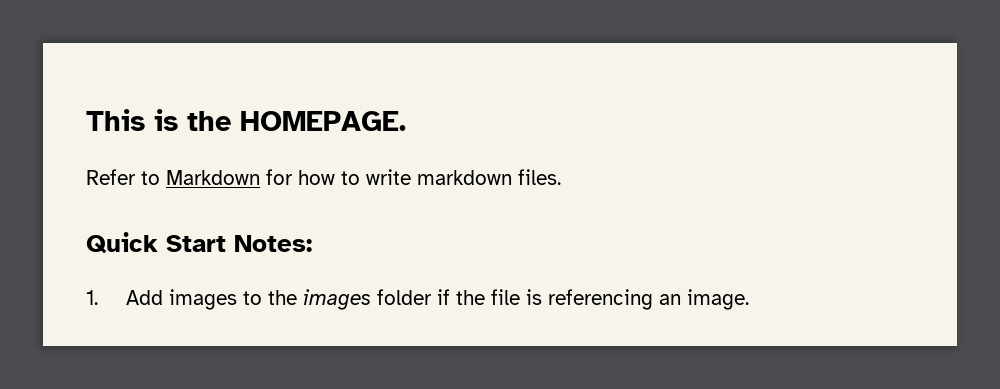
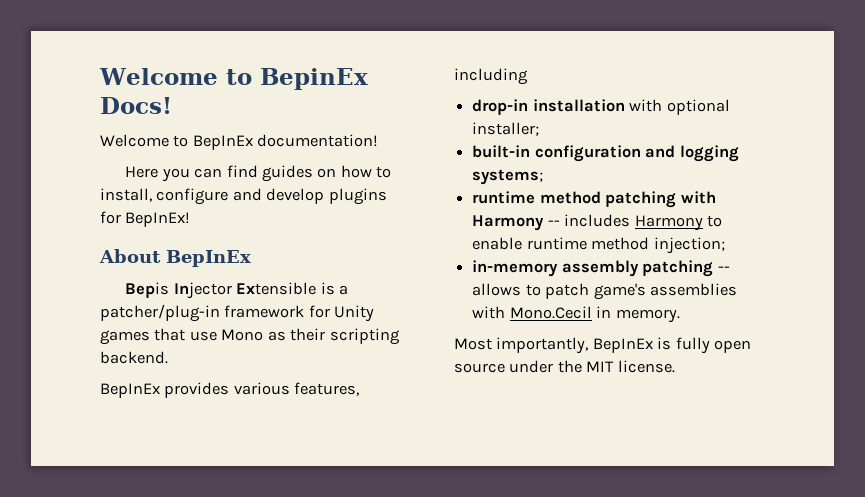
[86,109,406,131] [86,169,561,185] [86,232,312,254] [86,289,750,310] This is the HOMEPAGE. // Refer to Markdown for how to write markdown files. // Quick Start Notes: // 1. Add images to the images folder if the file is referencing an image. -> [99,68,368,90] [100,97,172,114] [100,134,379,150] [125,165,392,182] [100,188,387,205] [100,211,191,227] [99,249,251,267] [125,282,349,299] [100,304,375,322] [100,328,400,345] [100,351,168,364] [100,382,360,398] [454,68,528,85] [472,99,730,115] [472,122,540,136] [472,145,739,162] [472,169,544,185] [472,191,716,208] [472,214,722,231] [472,237,725,254] [472,260,730,277] [472,283,737,300] [472,306,680,323] [454,337,752,354] [454,360,675,373] Welcome to BepinEx Docs! // Welcome to BepInEx documentation! // Here you can find guides on how to install, configure and develop plugins for BepInEx! // About BepInEx // Bepis Injector Extensible is a patcher/plug-in framework for Unity games that use Mono as their scripting backend. // BepInEx provides various features, including // drop-in installation with optional installer; // built-in configuration and logging systems; // runtime method patching with Harmony -- includes Harmony to enable runtime method injection; // in-memory assembly patching -- allows to patch game's assemblies with Mono.Cecil in memory. // Most importantly, BepInEx is fully open source under the MIT license.

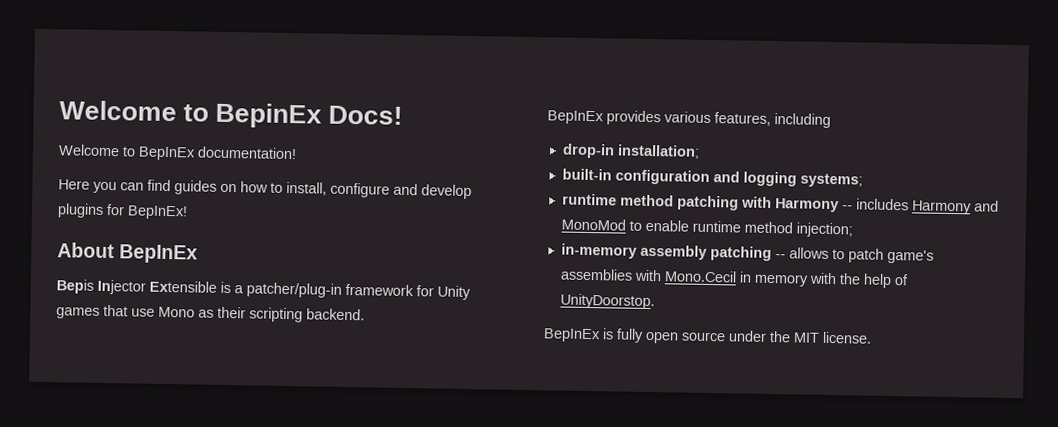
[532,99,730,115] [472,122,540,136] installation with optional installer; -> [616,144,700,159] installation;
(703, 223) none -> [973,200,999,212] [560,218,626,231] and MonoMod
[615,309,680,323] [454,337,589,354] memory. // Most importantly, -> [753,272,909,289] [559,293,655,310] memory with the help of UnityDoorstop. //

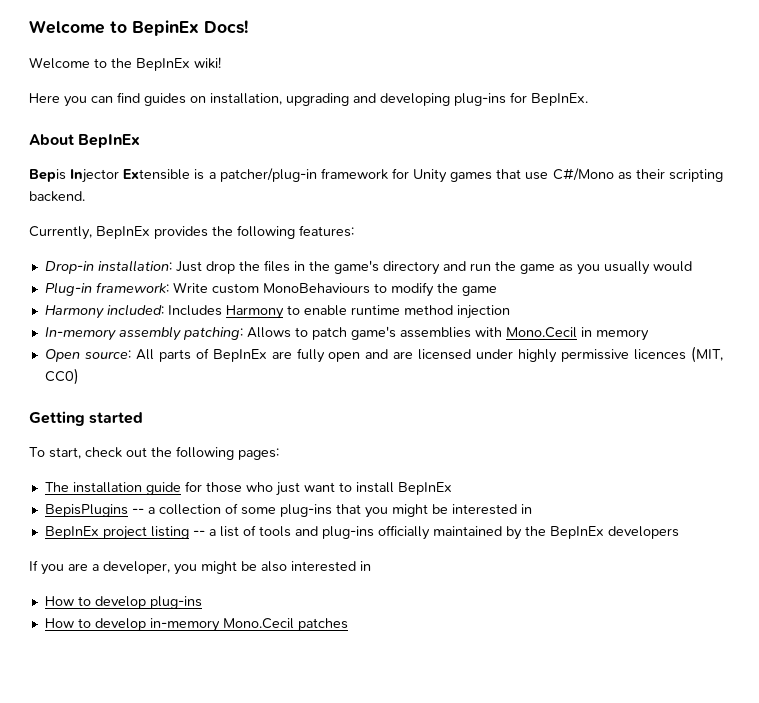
[138,146,297,161] BepInEx documentation! -> [111,57,221,71] the BepInEx wiki!
[240,181,472,200] [57,203,188,220] how to install, configure and develop plugins for BepInEx! -> [210,92,588,106] installation, upgrading and developing plug-ins for BepInEx.
[158,306,195,318] Mono -> [552,168,614,181] C#/Mono
(365, 314) none -> [29,226,92,240] Currently,
[664,111,831,128] [561,143,700,159] [561,168,863,188] [561,193,999,215] [560,218,853,238] [560,243,829,262] various features, including // drop-in installation; // built-in configuration and logging systems; // runtime method patching with Harmony -- includes Harmony and MonoMod to enable runtime method injection; // in-memory assembly patching -- allows -> [212,225,354,239] [44,260,692,275] [44,282,497,297] [44,304,510,319] [44,326,291,341] the following features: // Drop-in installation: Just drop the files in the game's directory and run the game as you usually would // Plug-in framework: Write custom MonoBehaviours to modify the game // Harmony included: Includes Harmony to enable runtime method injection // In-memory assembly patching: Allows
[808,272,909,289] [559,293,655,310] [543,328,872,344] with the help of UnityDoorstop. // BepInEx is fully open source under the MIT license. -> [44,346,723,363] [44,368,79,385] [29,411,144,426] [29,446,279,460] [44,481,452,496] [44,503,532,518] [44,525,679,540] [29,560,371,575] [44,596,202,609] [44,618,348,632] // Open source: All parts of BepInEx are fully open and are licensed under highly permissive licences (MIT, CC0) // Getting started // To start, check out the following pages: // The installation guide for those who just want to install BepInEx // BepisPlugins -- a collection of some plug-ins that you might be interested in // BepInEx project listing -- a list of tools and plug-ins officially maintained by the BepInEx developers // If you are a developer, you might be also interested in // How to develop plug-ins // How to develop in-memory Mono.Cecil patches

